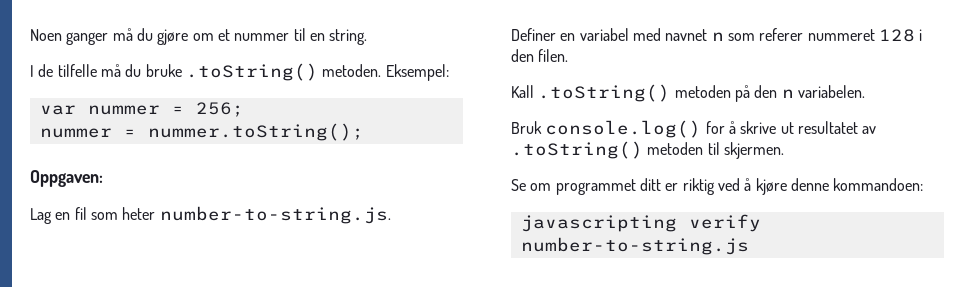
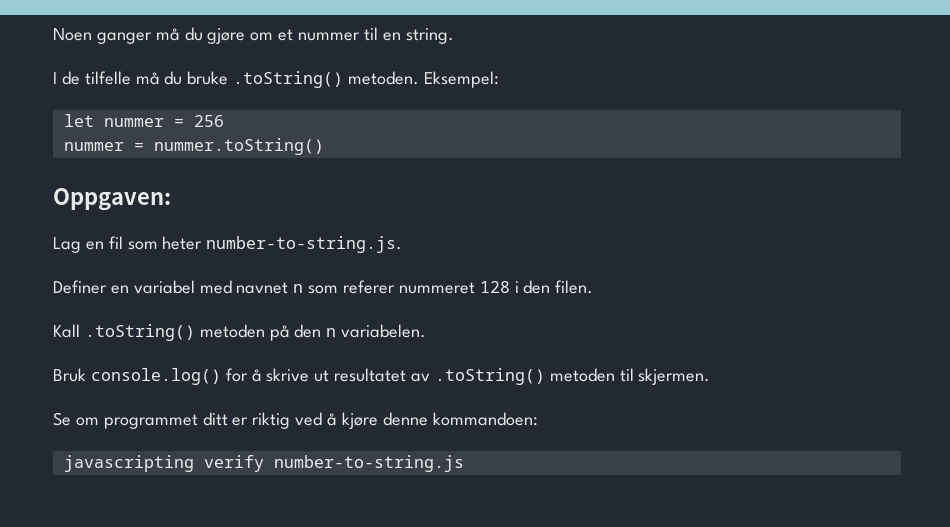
[39,102,244,117] [39,123,364,141] var nummer = 256; // nummer = nummer.toString(); -> [63,114,224,127] [63,138,324,155] let nummer = 256 // nummer = nummer.toString()

